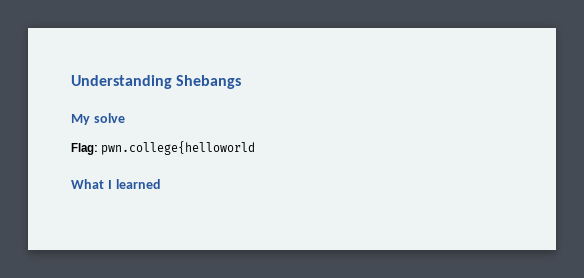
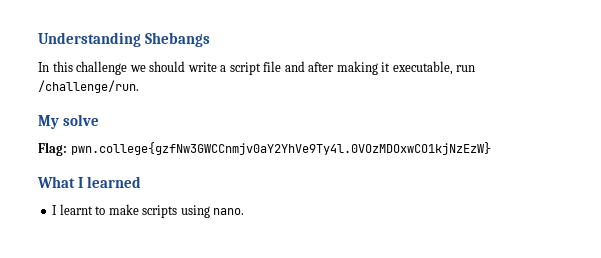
(242, 82) none -> [38,61,476,75] [38,80,139,93] // In this challenge we should write a script file and after making it executable, run /challenge/run.
[101,141,256,155] pwn.college{helloworld -> [70,142,491,155] pwn.college{gzfNw3GWCCnmjv0aY2YhVe9Ty4l.0VOzMDOxwCO1kjNzEzW}
(161, 184) none -> [52,204,245,218] // I learnt to make scripts using nano.

